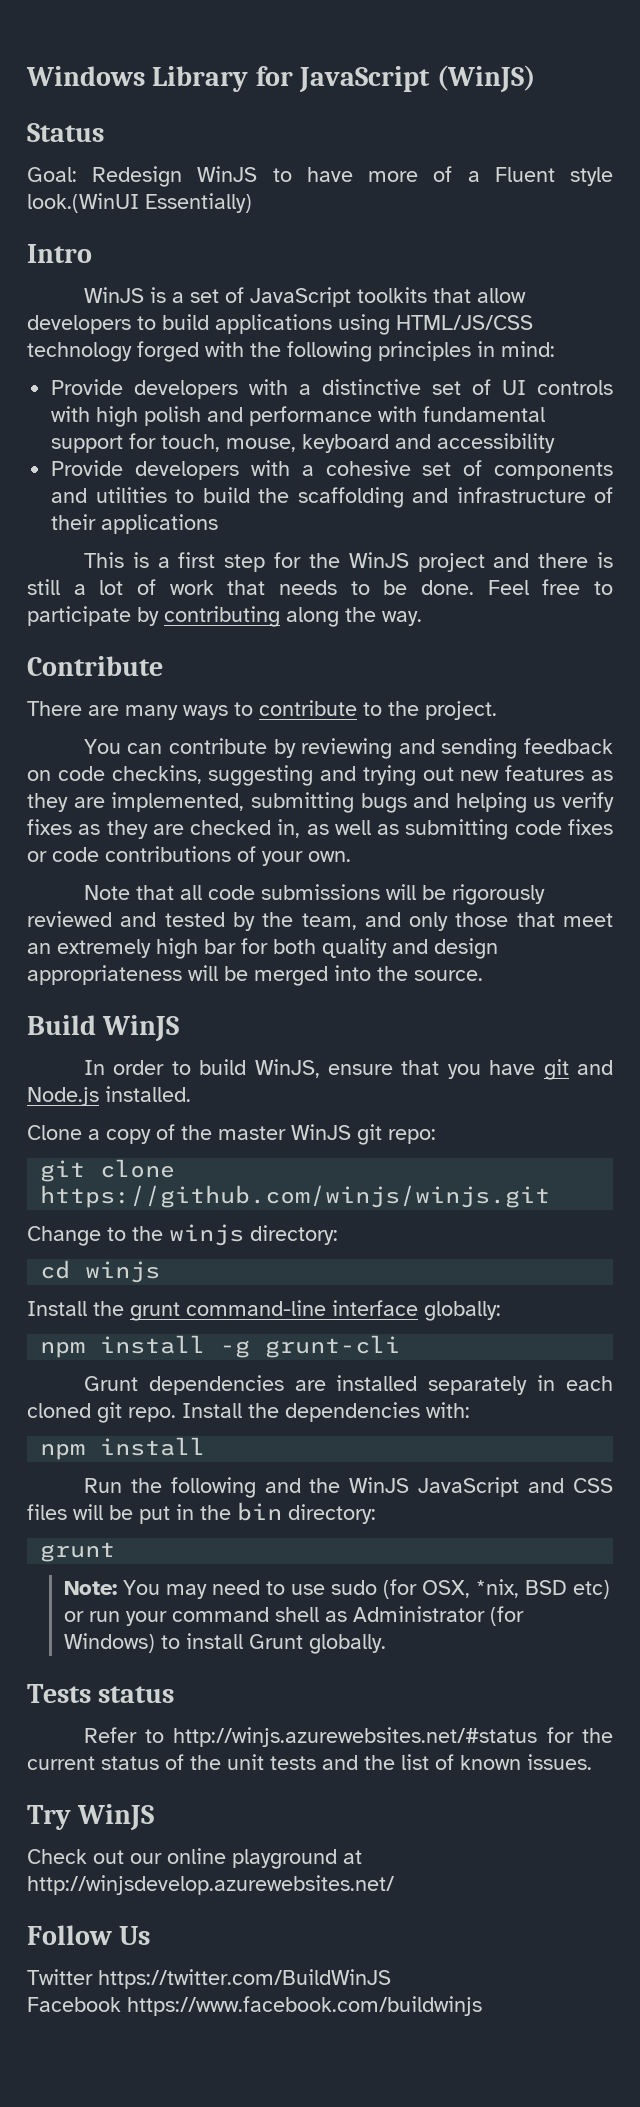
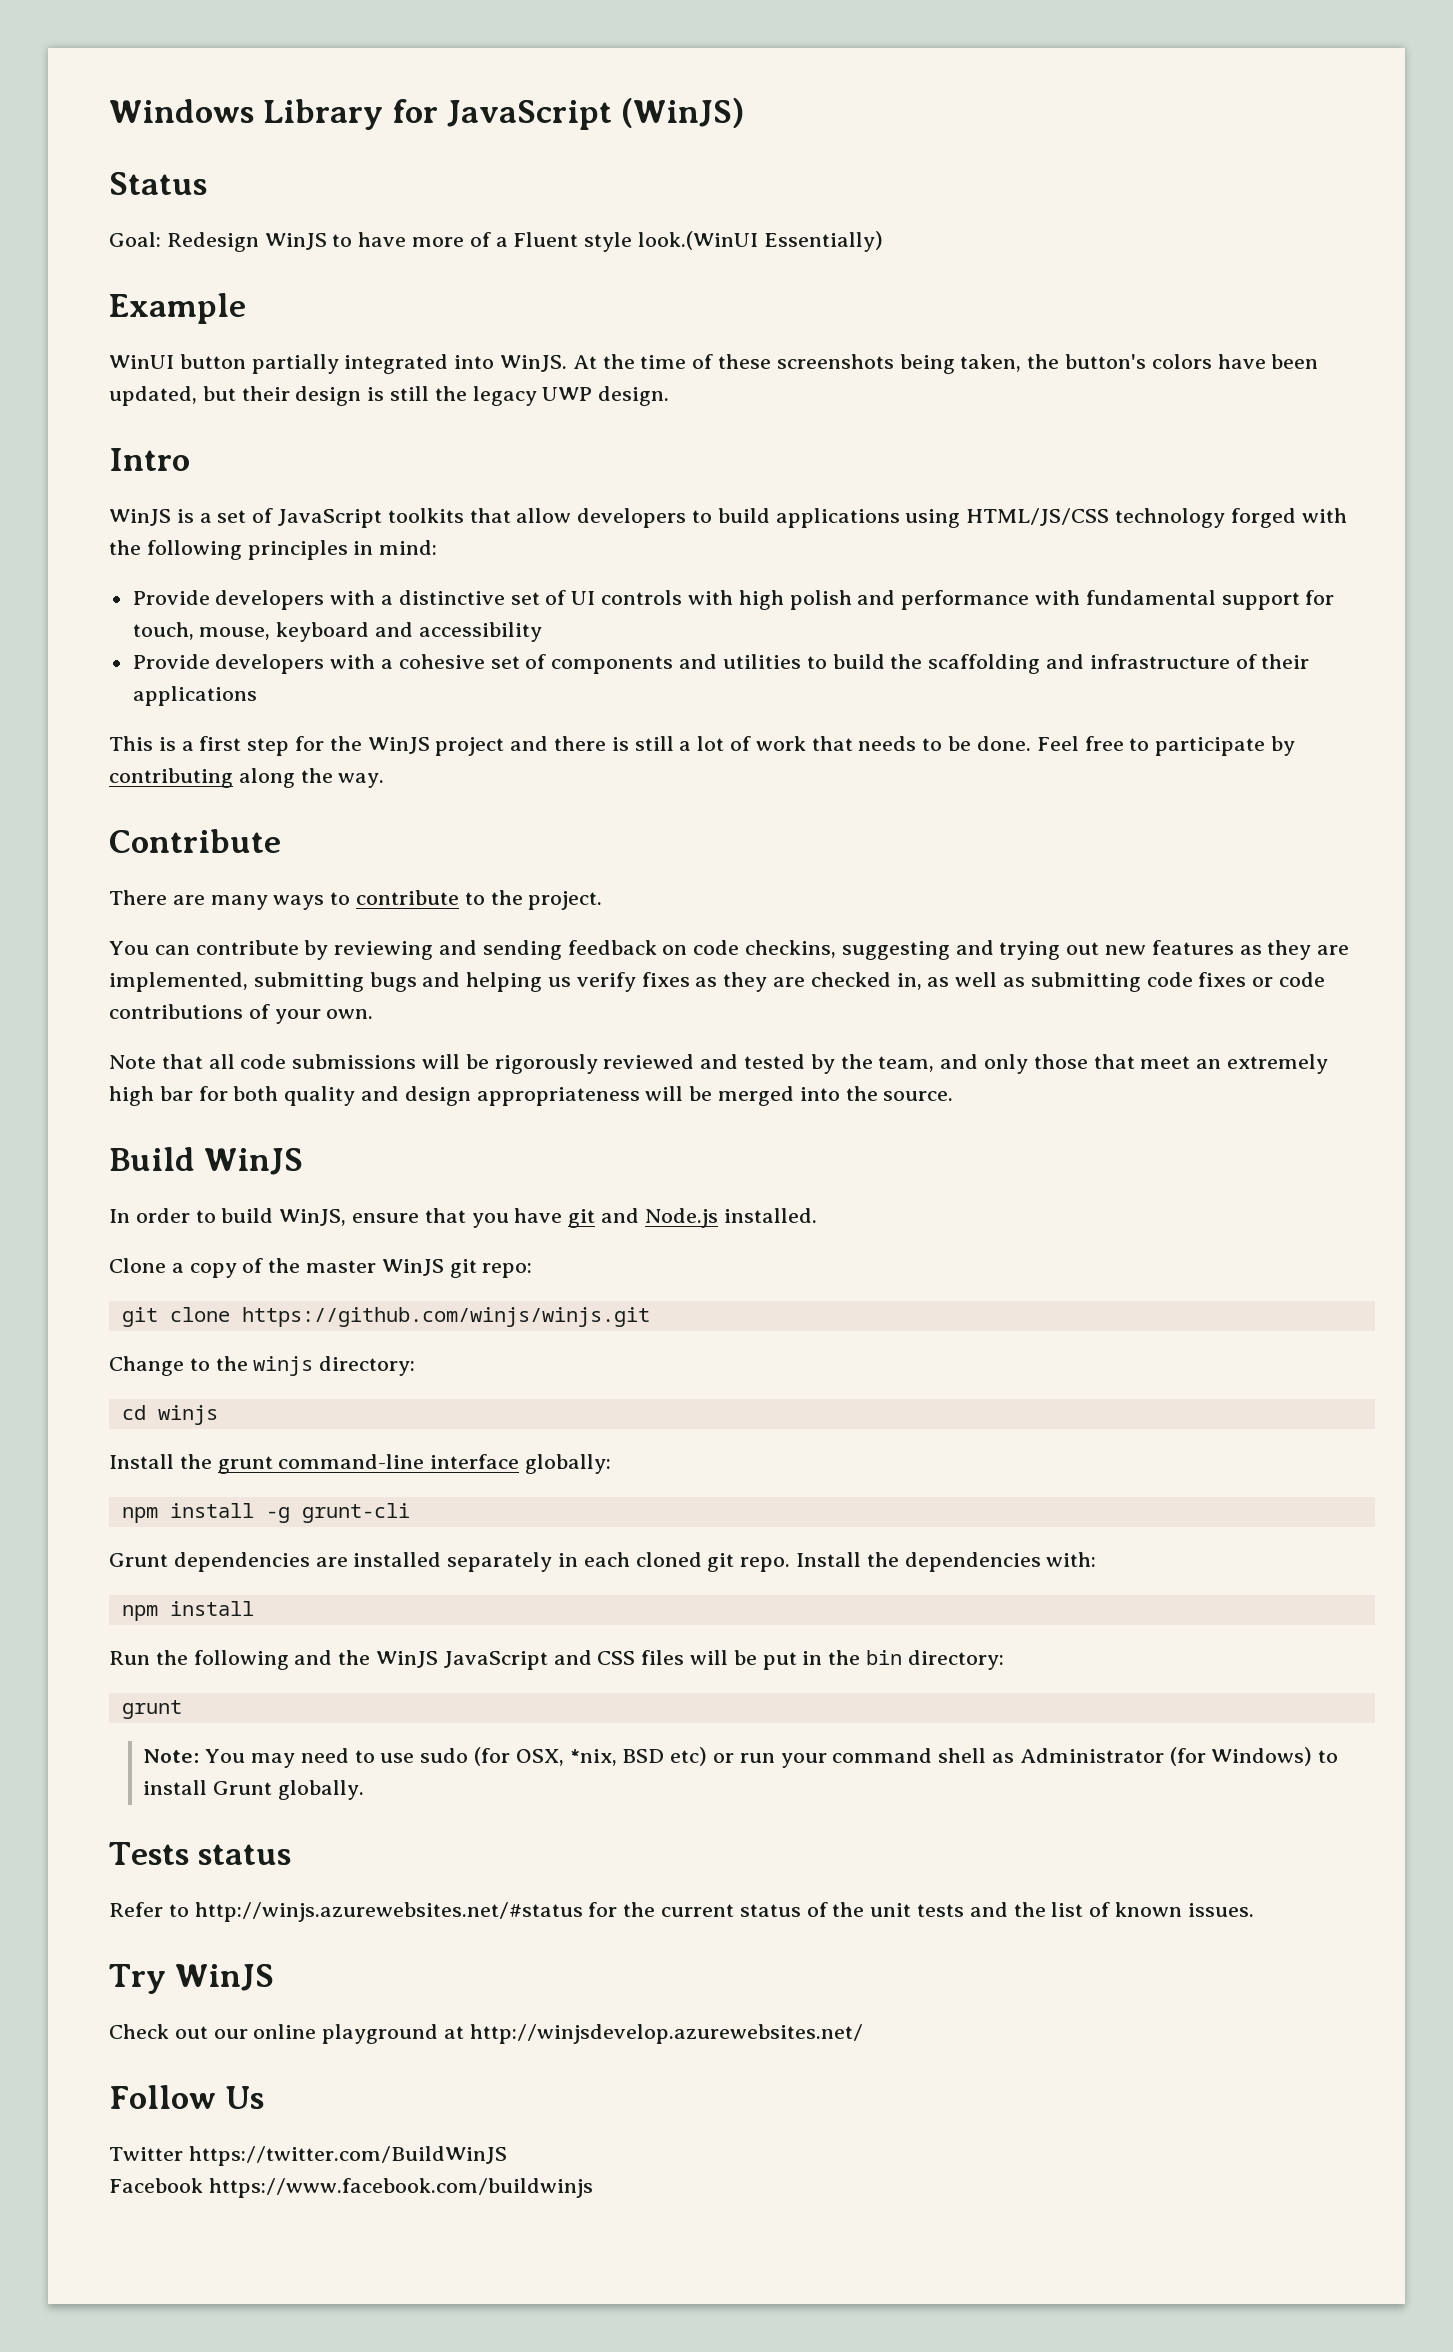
(252, 203) none -> [109,293,246,324] [109,354,1319,374] [109,386,670,406] // Example // WinUI button partially integrated into WinJS. At the time of these screenshots being taken, the button's colors have been updated, but their design is still the legacy UWP design.

